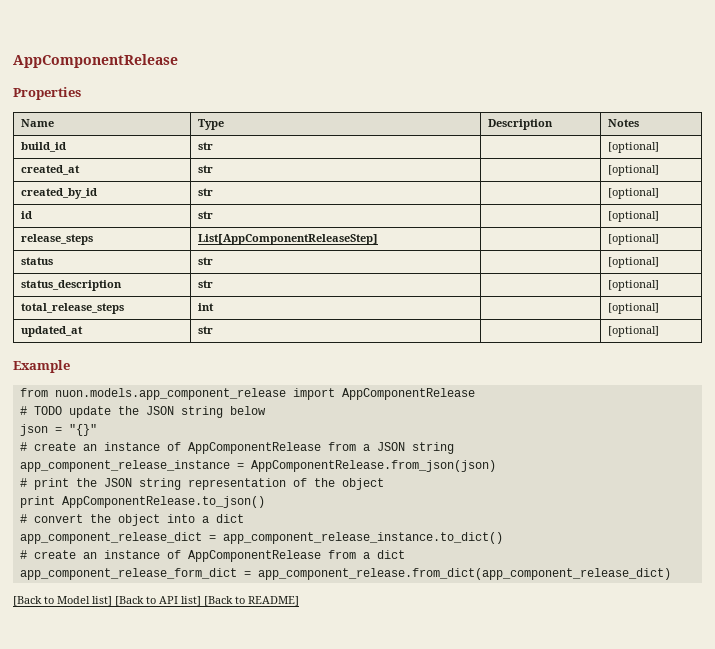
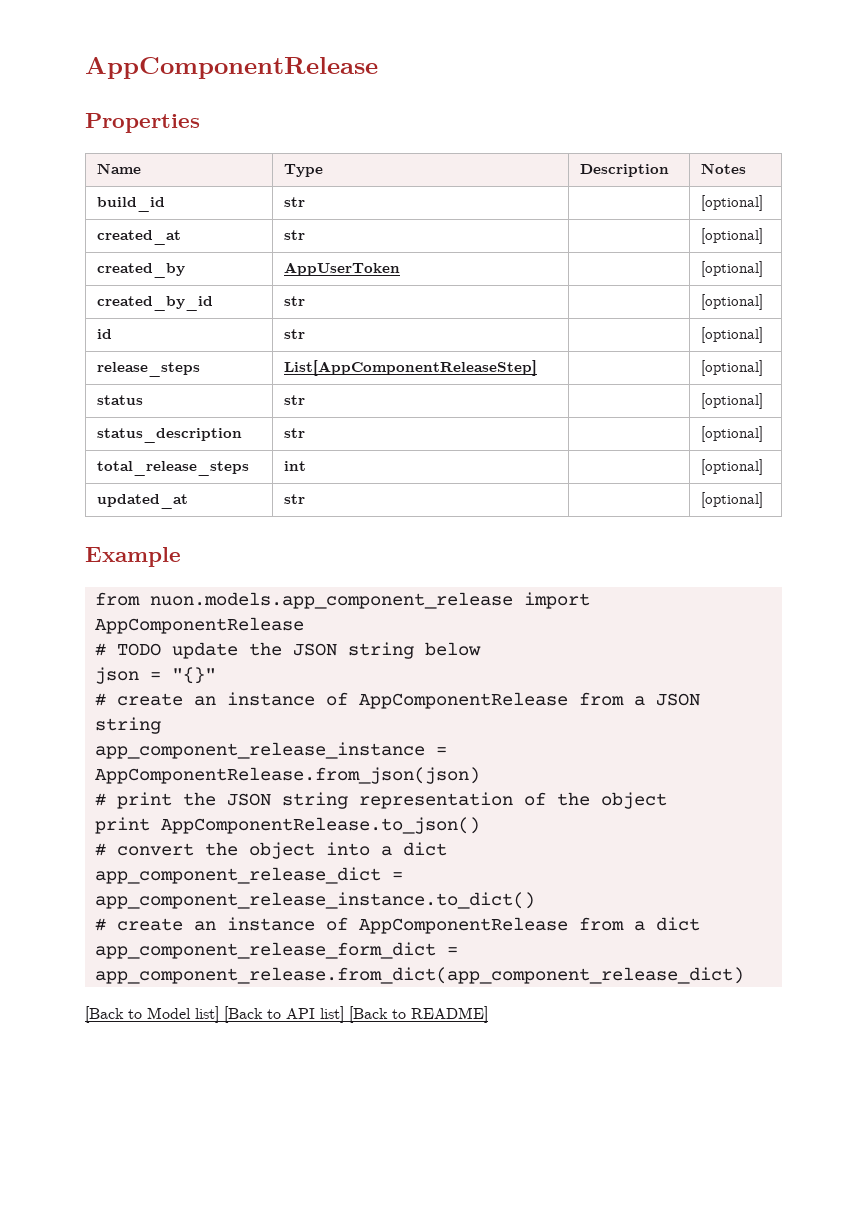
(660, 170) none -> [96,263,185,278] [283,262,400,276] [700,261,763,277] // created_by | AppUserToken | | [optional]

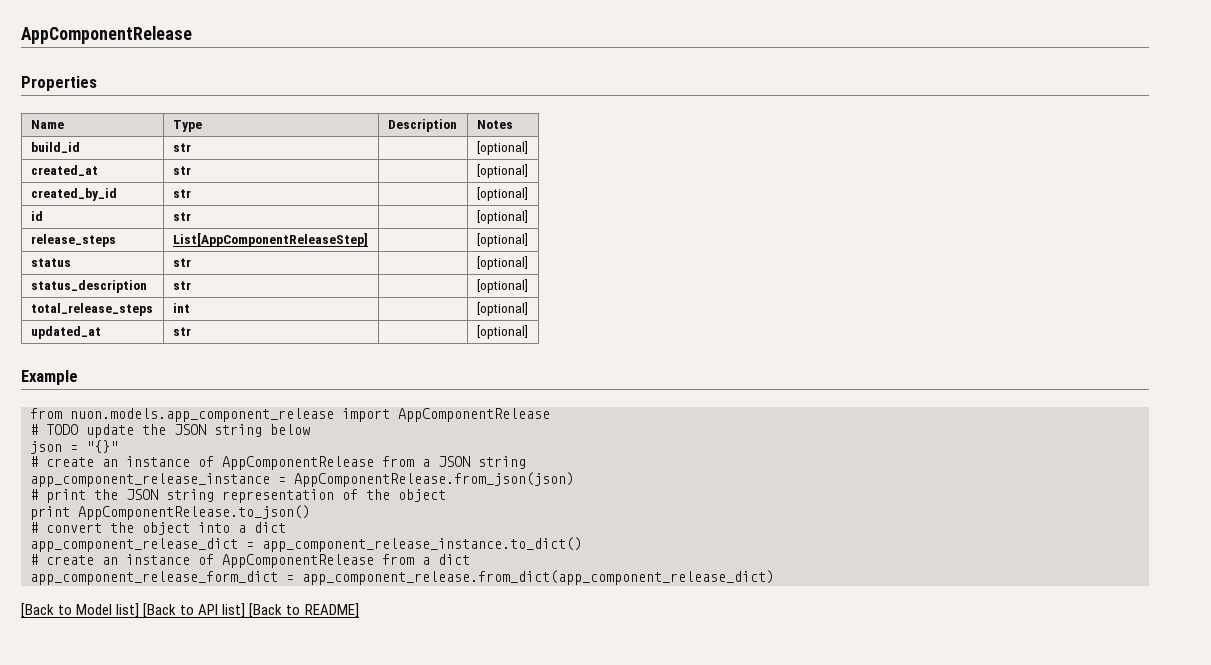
[96,263,185,278] [283,262,400,276] [700,261,763,277] // created_by | AppUserToken | | [optional] -> (528, 171) none

